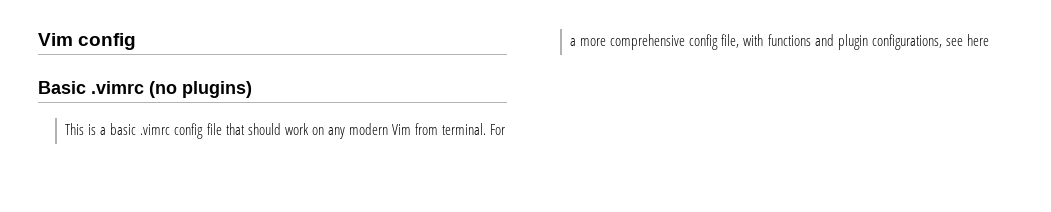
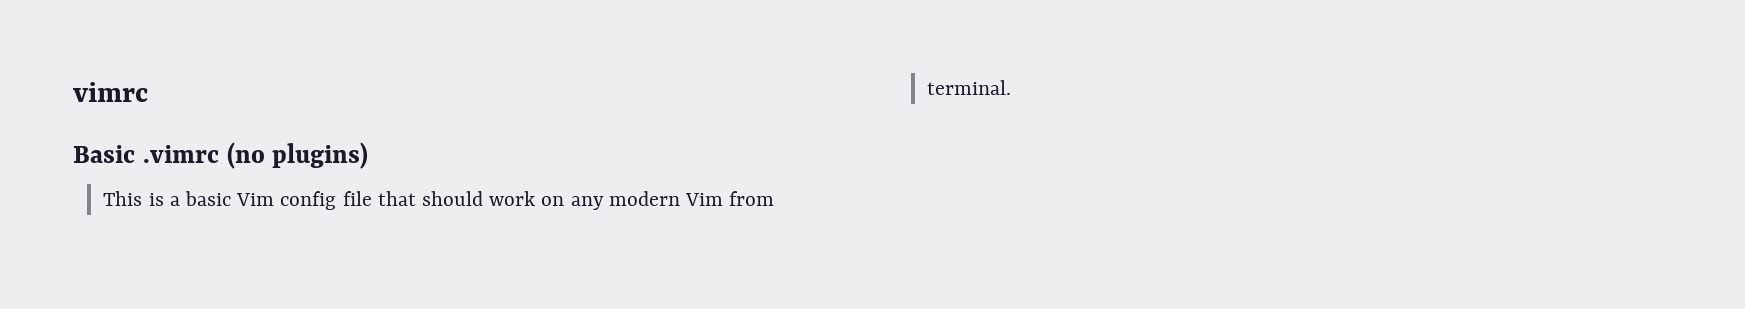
[38,33,137,50] Vim config -> [73,82,148,102] vimrc
[140,124,171,135] .vimrc -> [236,193,275,206] Vim
[489,124,505,135] [570,34,989,50] For a more comprehensive config file, with functions and plugin configurations, see here -> (1012, 87) none

